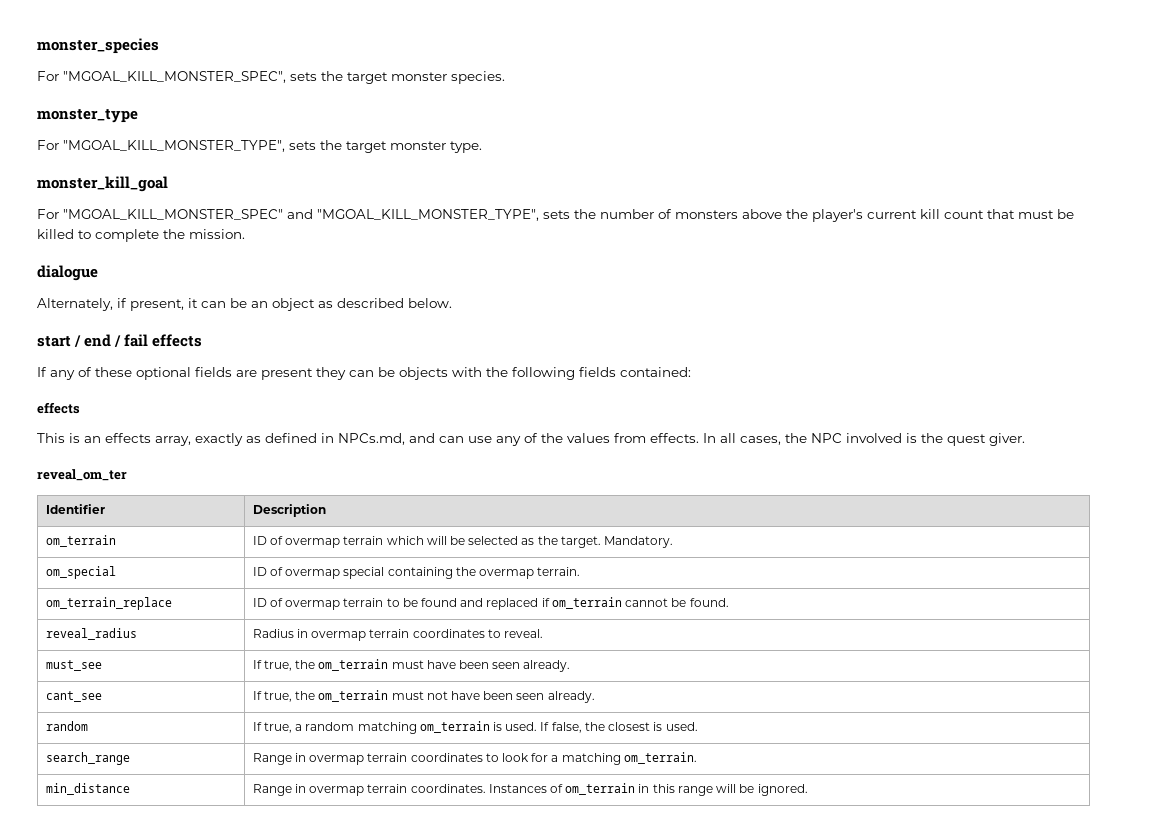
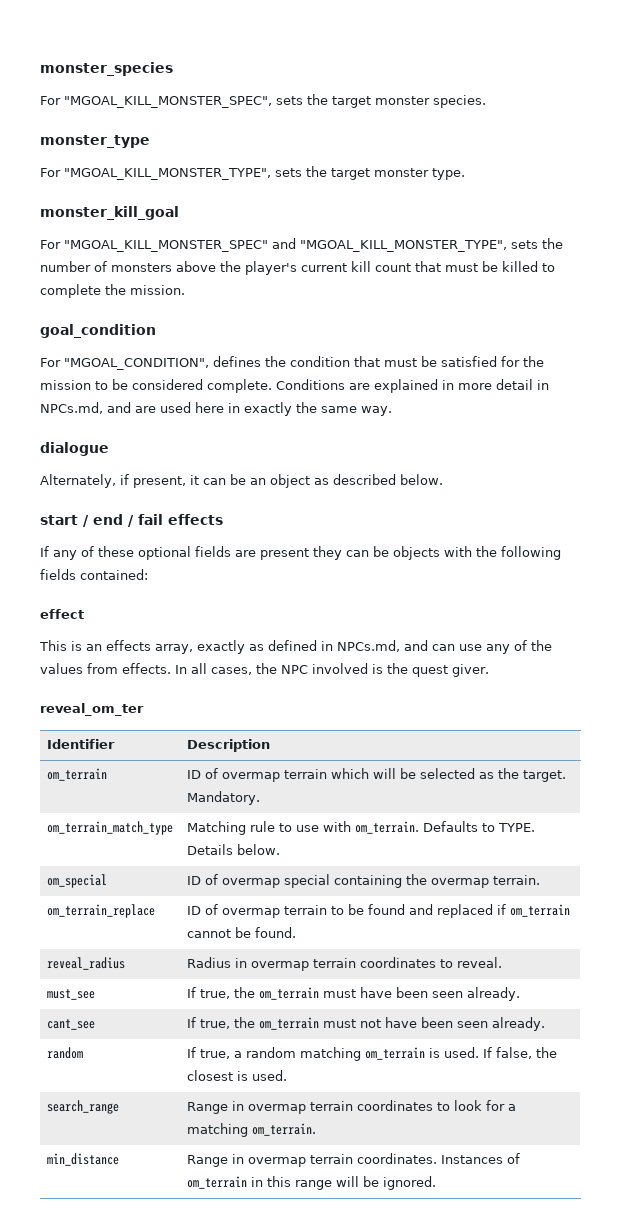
(245, 234) none -> [40,324,156,338] [40,356,544,370] [40,379,549,393] [40,402,392,416] // goal_condition // For "MGOAL_CONDITION", defines the condition that must be satisfied for the mission to be considered complete. Conditions are explained in more detail in NPCs.md, and are used here in exactly the same way.
[37,402,80,414] effects -> [40,609,84,619] effect
(674, 542) none -> [46,821,173,835] [186,821,535,835] [186,844,280,855] // om_terrain_match_type | Matching rule to use with om_terrain. Defaults to TYPE. Details below.

